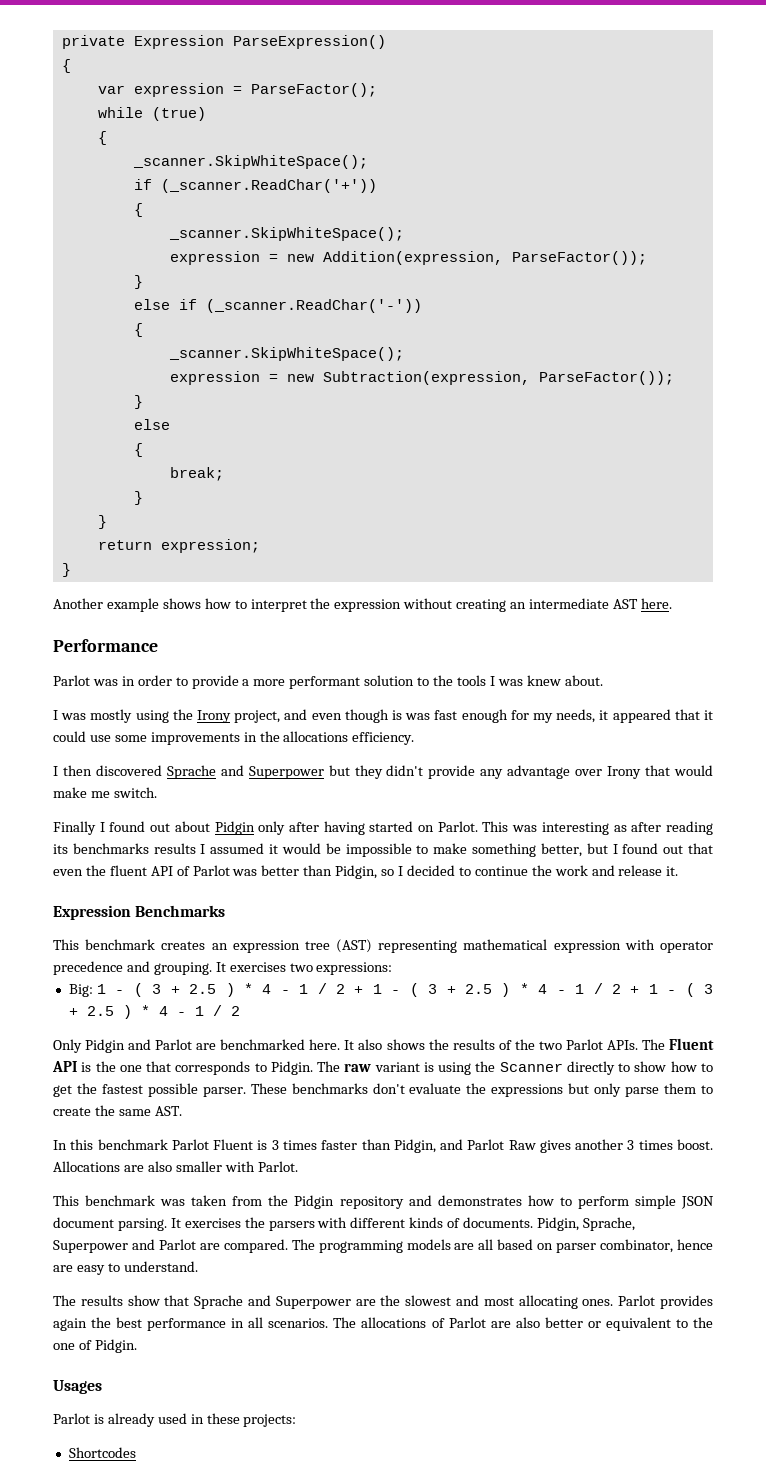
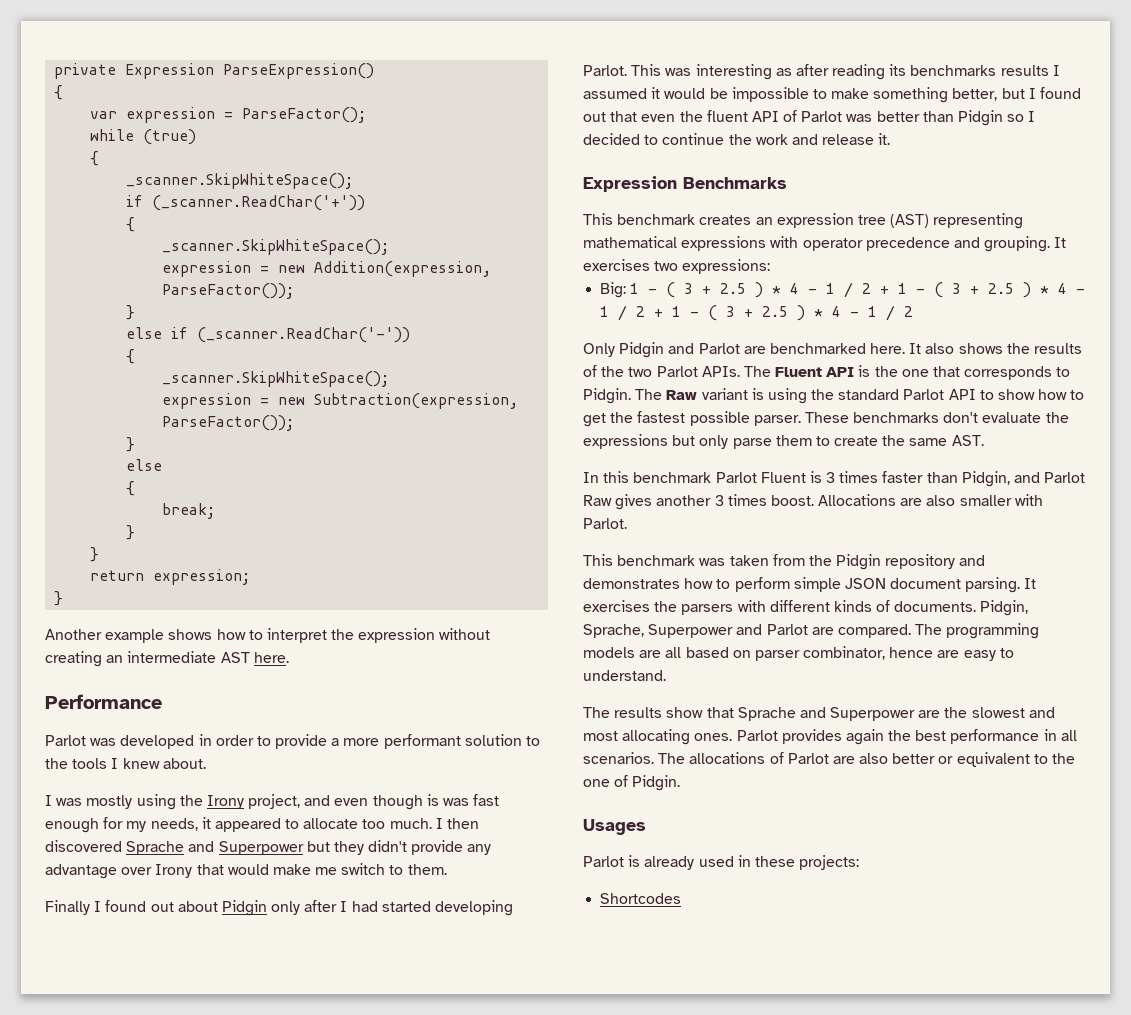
(118, 682) none -> [120,735,195,749] developed
[497,679,523,686] was -> (119, 763) none
[674,709,713,720] [53,731,415,745] that it could use some improvements in the allocations efficiency. // -> [285,818,432,829] to allocate too much.
[113,787,157,798] switch. -> [341,863,447,875] switch to them.
[323,821,435,835] having started on -> [340,900,514,916] I had started developing
[335,865,378,879] Pidgin, -> [958,110,1004,126] Pidgin
[553,940,621,953] expression -> [681,236,767,251] expressions
[344,1063,372,1072] raw -> [666,390,698,400] Raw
[499,1061,615,1075] Scanner directly -> [838,389,976,400] standard Parlot API

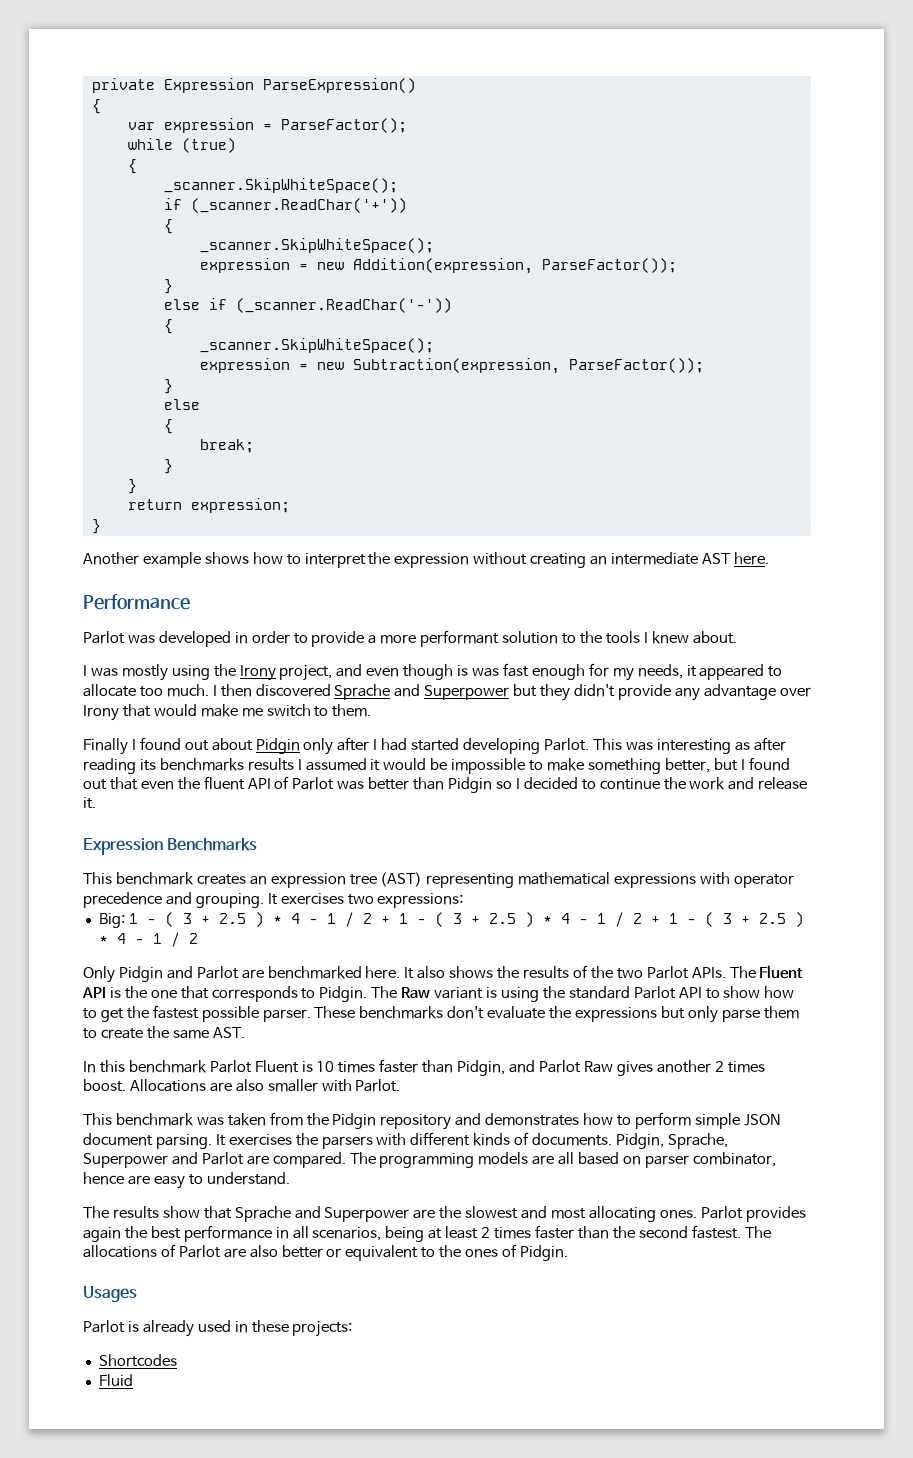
[826,472,836,483] 3 -> [316,1061,335,1072] 10
[714,495,724,506] 3 -> [714,1061,724,1072] 2
[583,752,654,764] scenarios. -> [312,1225,741,1242] scenarios, being at least 2 times faster than the second fastest.
[583,779,610,787] one -> [465,1249,499,1258] ones
(682, 898) none -> [98,1374,133,1386] // Fluid

